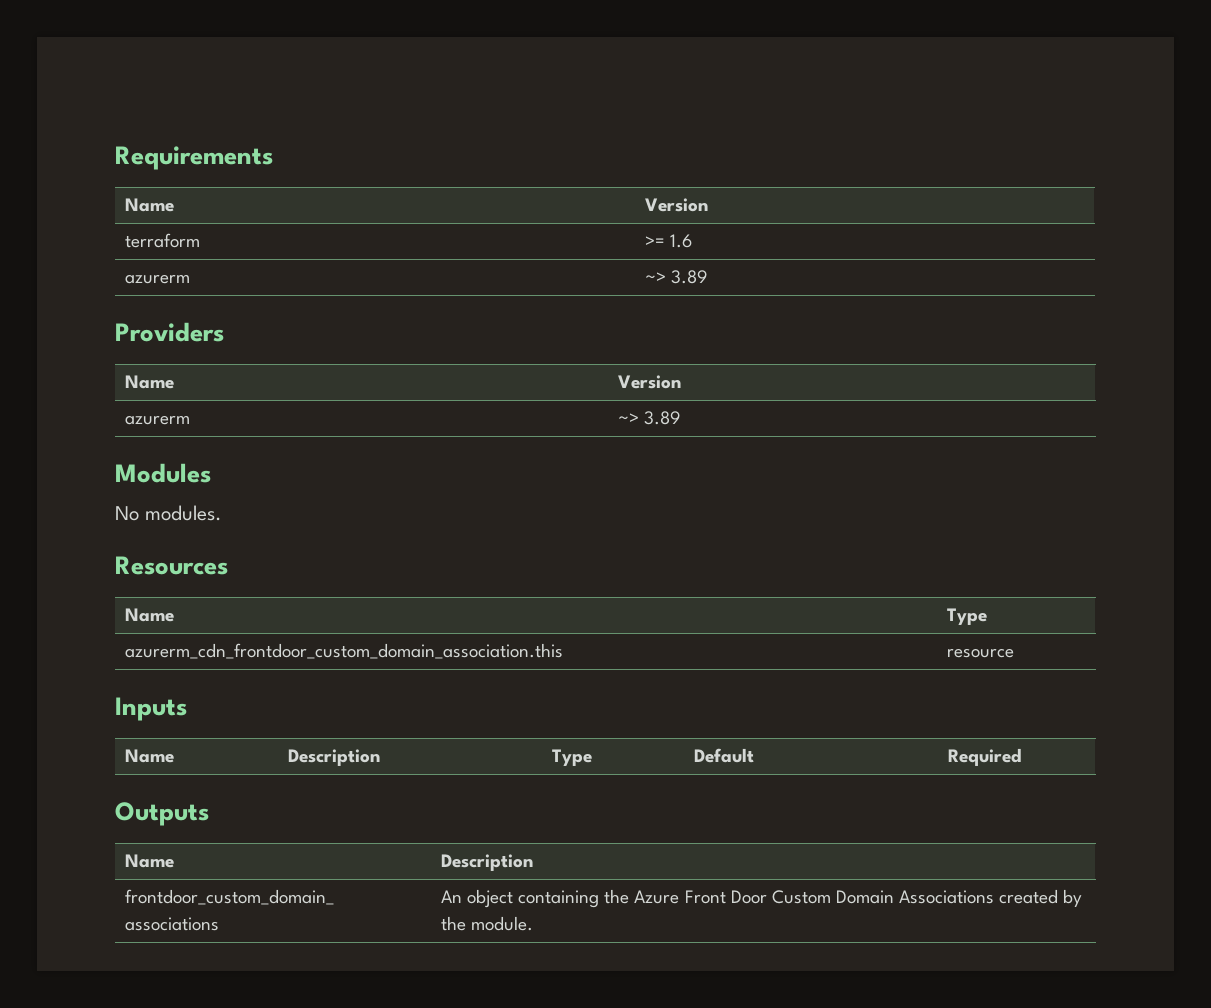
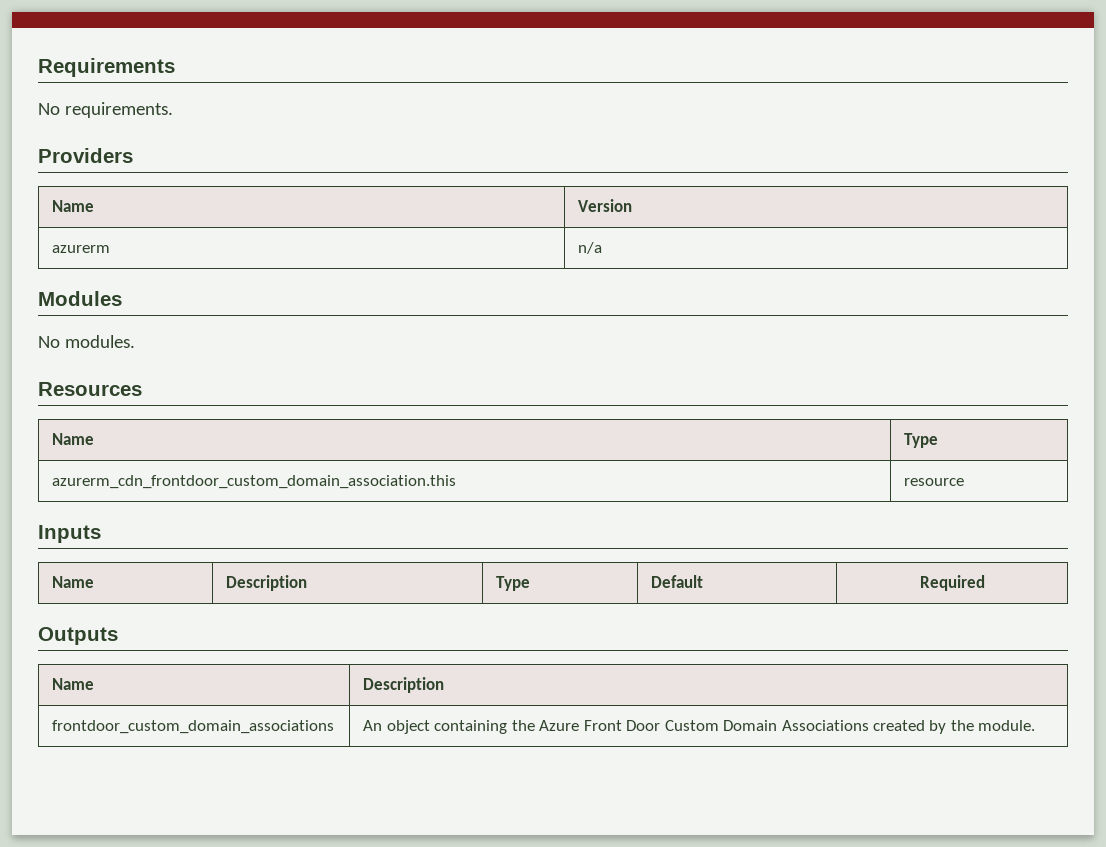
[124,198,174,212] [644,198,708,212] [124,233,200,248] [644,234,693,248] [124,274,190,284] [644,270,708,284] // Name | Version // terraform | >= 1.6 // azurerm | ~> 3.89 -> [38,102,173,118] // No requirements.
[617,411,681,425] ~> 3.89 -> [578,242,603,254] n/a

